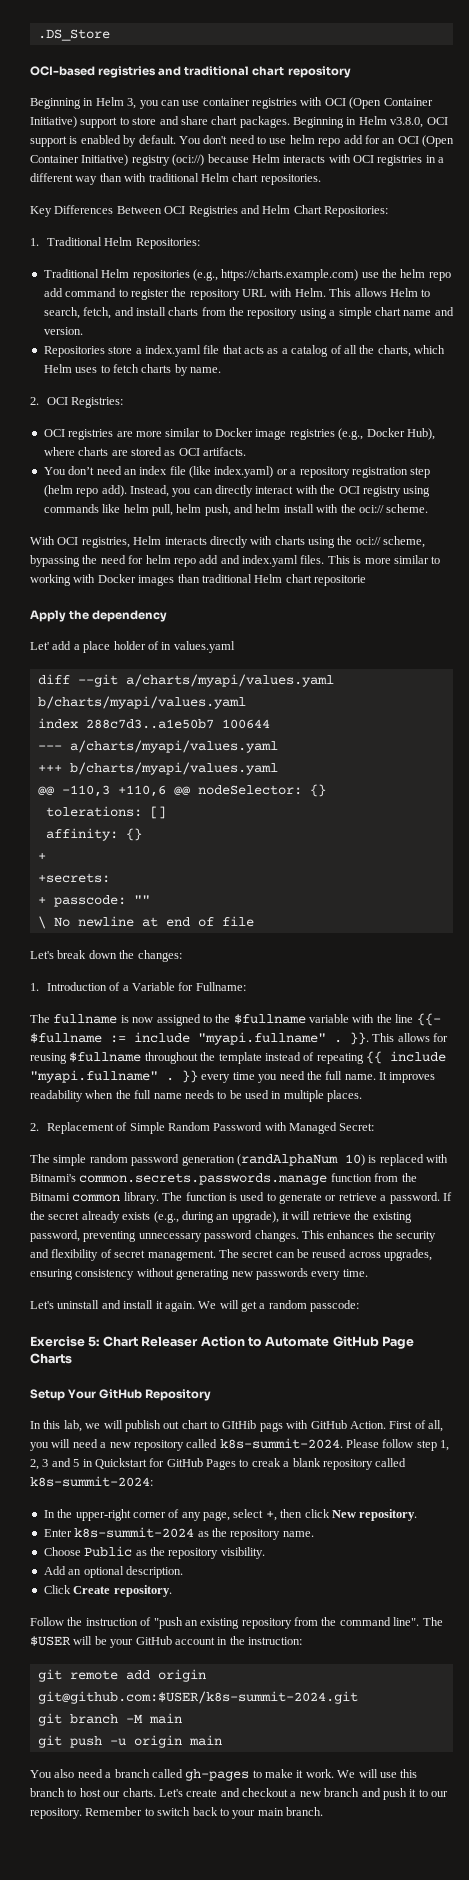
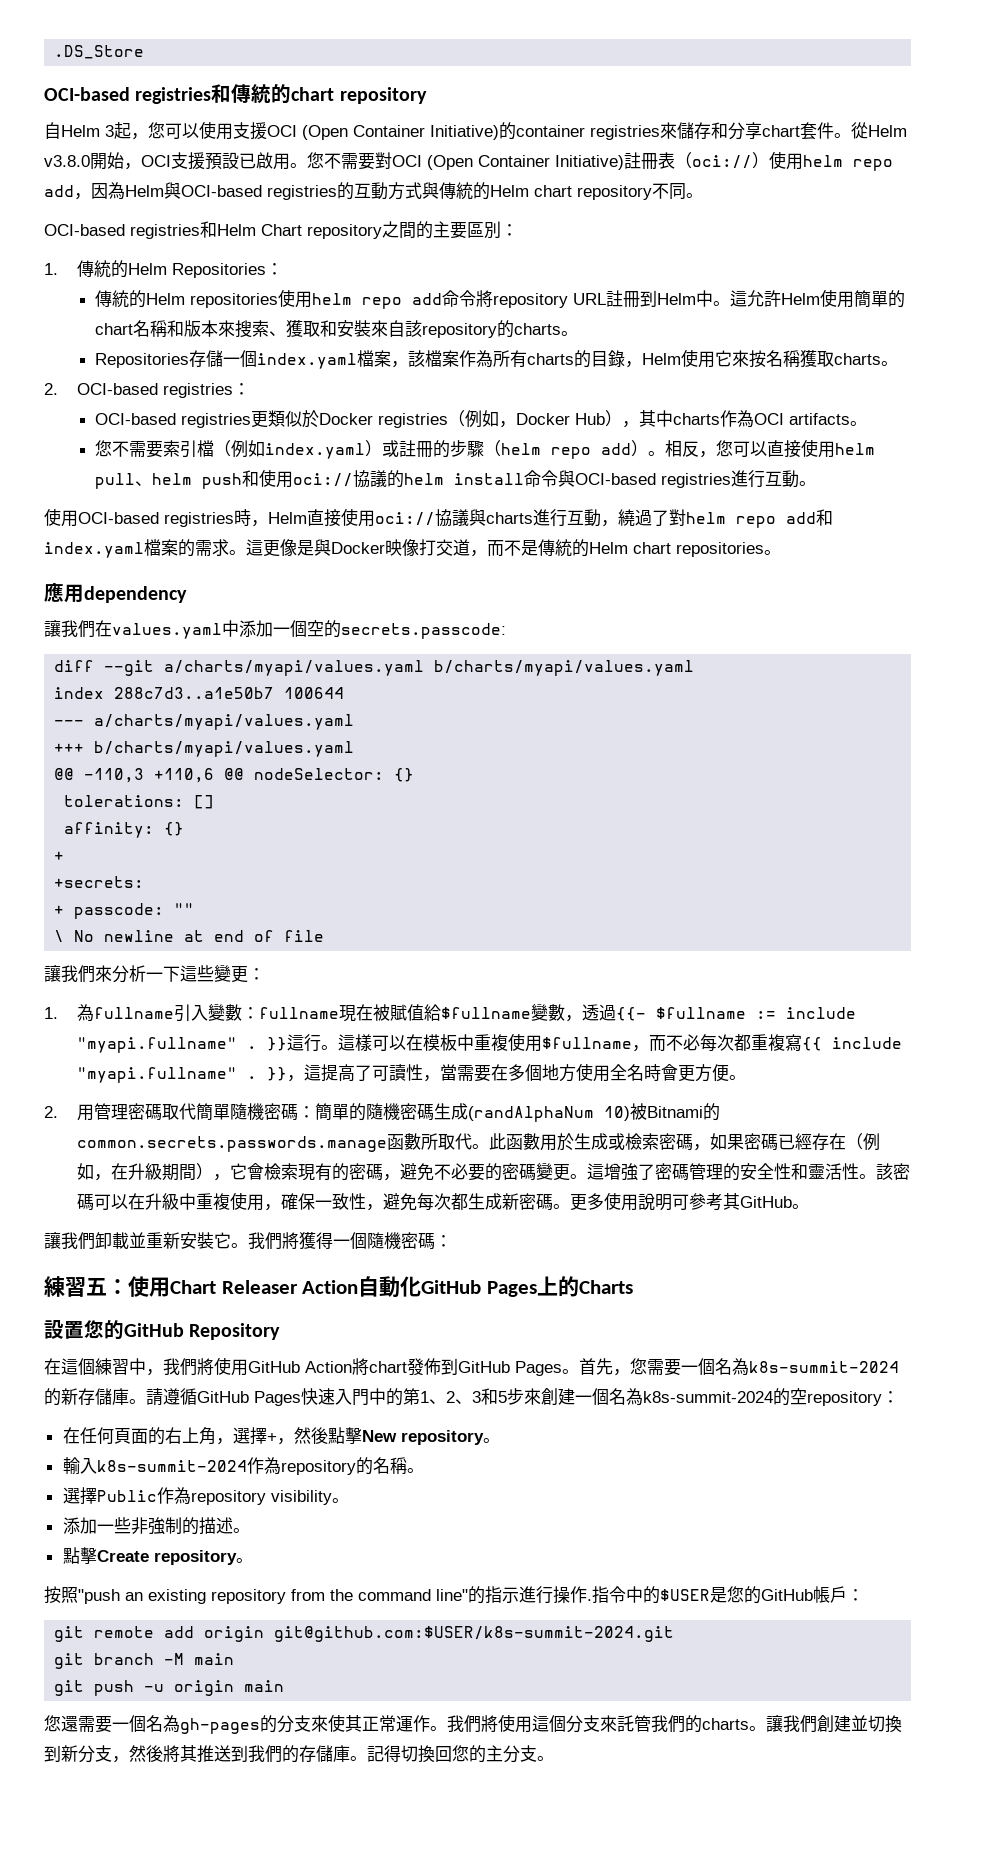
[158,66,250,76] and traditional -> [211,84,292,104] 和傳統的
[30,97,433,109] [30,116,448,128] [30,135,454,147] [30,154,445,166] [30,173,321,185] [30,205,388,217] [30,237,200,249] [43,269,451,281] [43,288,431,300] [43,307,454,319] [43,327,83,335] [43,345,445,357] [43,364,221,376] [30,397,124,408] [43,428,435,440] [43,447,246,456] [43,466,431,478] [43,485,431,497] [43,504,429,516] [30,536,426,548] [30,555,441,567] [30,574,366,586] [30,610,168,622] [30,641,235,653] Beginning in Helm 3, you can use container registries with OCI (Open Container Initiative) support to store and share chart packages. Beginning in Helm v3.8.0, OCI support is enabled by default. You don't need to use helm repo add for an OCI (Open Container Initiative) registry (oci://) because Helm interacts with OCI registries in a different way than with traditional Helm chart repositories. // Key Differences Between OCI Registries and Helm Chart Repositories: // 1. Traditional Helm Repositories: // Traditional Helm repositories (e.g., https://charts.example.com) use the helm repo add command to register the repository URL with Helm. This allows Helm to search, fetch, and install charts from the repository using a simple chart name and version. // Repositories store a index.yaml file that acts as a catalog of all the charts, which Helm uses to fetch charts by name. // 2. OCI Registries: // OCI registries are more similar to Docker image registries (e.g., Docker Hub), where charts are stored as OCI artifacts. // You don’t need an index file (like index.yaml) or a repository registration step (helm repo add). Instead, you can directly interact with the OCI registry using commands like helm pull, helm push, and helm install with the oci:// scheme. // With OCI registries, Helm interacts directly with charts using the oci:// scheme, bypassing the need for helm repo add and index.yaml files. This is more similar to working with Docker images than traditional Helm chart repositorie // Apply the dependency // Let' add a place holder of in values.yaml -> [44,121,907,140] [44,151,893,171] [44,182,703,200] [44,221,518,239] [44,260,283,278] [95,289,906,309] [95,320,579,338] [95,349,899,369] [44,383,250,398] [95,410,868,428] [95,439,876,459] [95,469,817,489] [44,508,833,528] [44,539,781,558] [44,582,187,603] [44,620,506,639] 自Helm 3起，您可以使用支援OCI (Open Container Initiative)的container registries來儲存和分享chart套件。從Helm v3.8.0開始，OCI支援預設已啟用。您不需要對OCI (Open Container Initiative)註冊表（oci://）使用helm repo add，因為Helm與OCI-based registries的互動方式與傳統的Helm chart repository不同。 // OCI-based registries和Helm Chart repository之間的主要區別： // 1.傳統的Helm Repositories： // 傳統的Helm repositories使用helm repo add命令將repository URL註冊到Helm中。這允許Helm使用簡單的chart名稱和版本來搜索、獲取和安裝來自該repository的charts。 // Repositories存儲一個index.yaml檔案，該檔案作為所有charts的目錄，Helm使用它來按名稱獲取charts。 // 2. OCI-based registries： // OCI-based registries更類似於Docker registries（例如，Docker Hub），其中charts作為OCI artifacts。 // 您不需要索引檔（例如index.yaml）或註冊的步驟（helm repo add）。相反，您可以直接使用helm pull、helm push和使用oci://協議的helm install命令與OCI-based registries進行互動。 // 使用OCI-based registries時，Helm直接使用oci://協議與charts進行互動，繞過了對helm repo add和index.yaml檔案的需求。這更像是與Docker映像打交道，而不是傳統的Helm chart repositories。 // 應用dependency // 讓我們在values.yaml中添加一個空的secrets.passcode:
[30,950,182,962] [30,982,246,991] [30,1014,414,1026] Let's break down the changes: // 1. Introduction of a Variable for Fullname: // The fullname is now assigned to the $fullname variable with the line -> [44,964,265,983] [44,1003,616,1022] 讓我們來分析一下這些變更： // 1.為fullname引入變數：fullname現在被賦值給$fullname變數，透過
[350,1032,449,1045] [30,1052,364,1064] }}. This allows for reusing $fullname throughout the template instead of repeating -> [266,1033,802,1052] }}這行。這樣可以在模板中重複使用$fullname，而不必每次都重複寫
[201,1071,436,1083] [30,1090,363,1102] [30,1122,375,1134] [30,1154,448,1166] [30,1173,417,1185] [30,1192,452,1204] [30,1211,412,1223] [30,1230,436,1242] [30,1249,433,1261] [30,1268,368,1280] [30,1300,360,1312] [30,1336,414,1349] every time you need the full name. It improves readability when the full name needs to be used in multiple places. // 2. Replacement of Simple Random Password with Managed Secret: // The simple random password generation (randAlphaNum 10) is replaced with Bitnami's common.secrets.passwords.manage function from the Bitnami common library. The function is used to generate or retrieve a password. If the secret already exists (e.g., during an upgrade), it will retrieve the existing password, preventing unnecessary password changes. This enhances the security and flexibility of secret management. The secret can be reused across upgrades, ensuring consistency without generating new passwords every time. // Let's uninstall and install it again. We will get a random passcode: // Exercise 5: Chart Releaser Action to Automate GitHub Page -> [286,1063,746,1082] [44,1103,720,1122] [76,1133,880,1152] [76,1162,910,1181] [76,1192,809,1211] [44,1232,452,1250] [44,1276,580,1298] ，這提高了可讀性，當需要在多個地方使用全名時會更方便。 // 2.用管理密碼取代簡單隨機密碼：簡單的隨機密碼生成(randAlphaNum 10)被Bitnami的common.secrets.passwords.manage函數所取代。此函數用於生成或檢索密碼，如果密碼已經存在（例如，在升級期間），它會檢索現有的密碼，避免不必要的密碼變更。這增強了密碼管理的安全性和靈活性。該密碼可以在升級中重複使用，確保一致性，避免每次都生成新密碼。更多使用說明可參考其GitHub。 // 讓我們卸載並重新安裝它。我們將獲得一個隨機密碼： // 練習五：使用Chart Releaser Action自動化GitHub Pages上的
[30,1389,97,1401] Setup Your -> [44,1320,124,1340] 設置您的
[30,1420,443,1432] [30,1438,450,1451] [30,1458,407,1470] [30,1476,153,1487] [43,1509,418,1521] [43,1527,314,1540] [43,1546,265,1559] [43,1566,183,1578] [43,1585,172,1597] [30,1617,152,1626] In this lab, we will publish out chart to GItHib pags with GitHub Action. First of all, you will need a new repository called k8s-summit-2024. Please follow step 1, 2, 3 and 5 in Quickstart for GitHub Pages to creak a blank repository called k8s-summit-2024: // In the upper-right corner of any page, select +, then click New repository. // Enter k8s-summit-2024 as the repository name. // Choose Public as the repository visibility. // Add an optional description. // Click Create repository. // Follow the instruction of -> [44,1357,899,1376] [44,1388,899,1406] [62,1427,500,1445] [62,1457,424,1475] [62,1487,349,1505] [62,1517,250,1535] [62,1547,253,1565] [44,1586,78,1604] 在這個練習中，我們將使用GitHub Action將chart發佈到GitHub Pages。首先，您需要一個名為k8s-summit-2024的新存儲庫。請遵循GitHub Pages快速入門中的第1、2、3和5步來創建一個名為k8s-summit-2024的空repository： // 在任何頁面的右上角，選擇+，然後點擊New repository。 // 輸入k8s-summit-2024作為repository的名稱。 // 選擇Public作為repository visibility。 // 添加一些非強制的描述。 // 點擊Create repository。 // 按照
[393,1617,443,1626] [30,1636,302,1648] line". The $USER will be your GitHub account in the instruction: -> [436,1586,864,1604] line"的指示進行操作.指令中的$USER是您的GitHub帳戶：
[30,1769,418,1781] [30,1788,448,1800] [30,1807,323,1819] You also need a branch called gh-pages to make it work. We will use this branch to host our charts. Let's create and checkout a new branch and push it to our repository. Remember to switch back to your main branch. -> [44,1714,902,1734] [44,1745,554,1763] 您還需要一個名為gh-pages的分支來使其正常運作。我們將使用這個分支來託管我們的charts。讓我們創建並切換到新分支，然後將其推送到我們的存儲庫。記得切換回您的主分支。

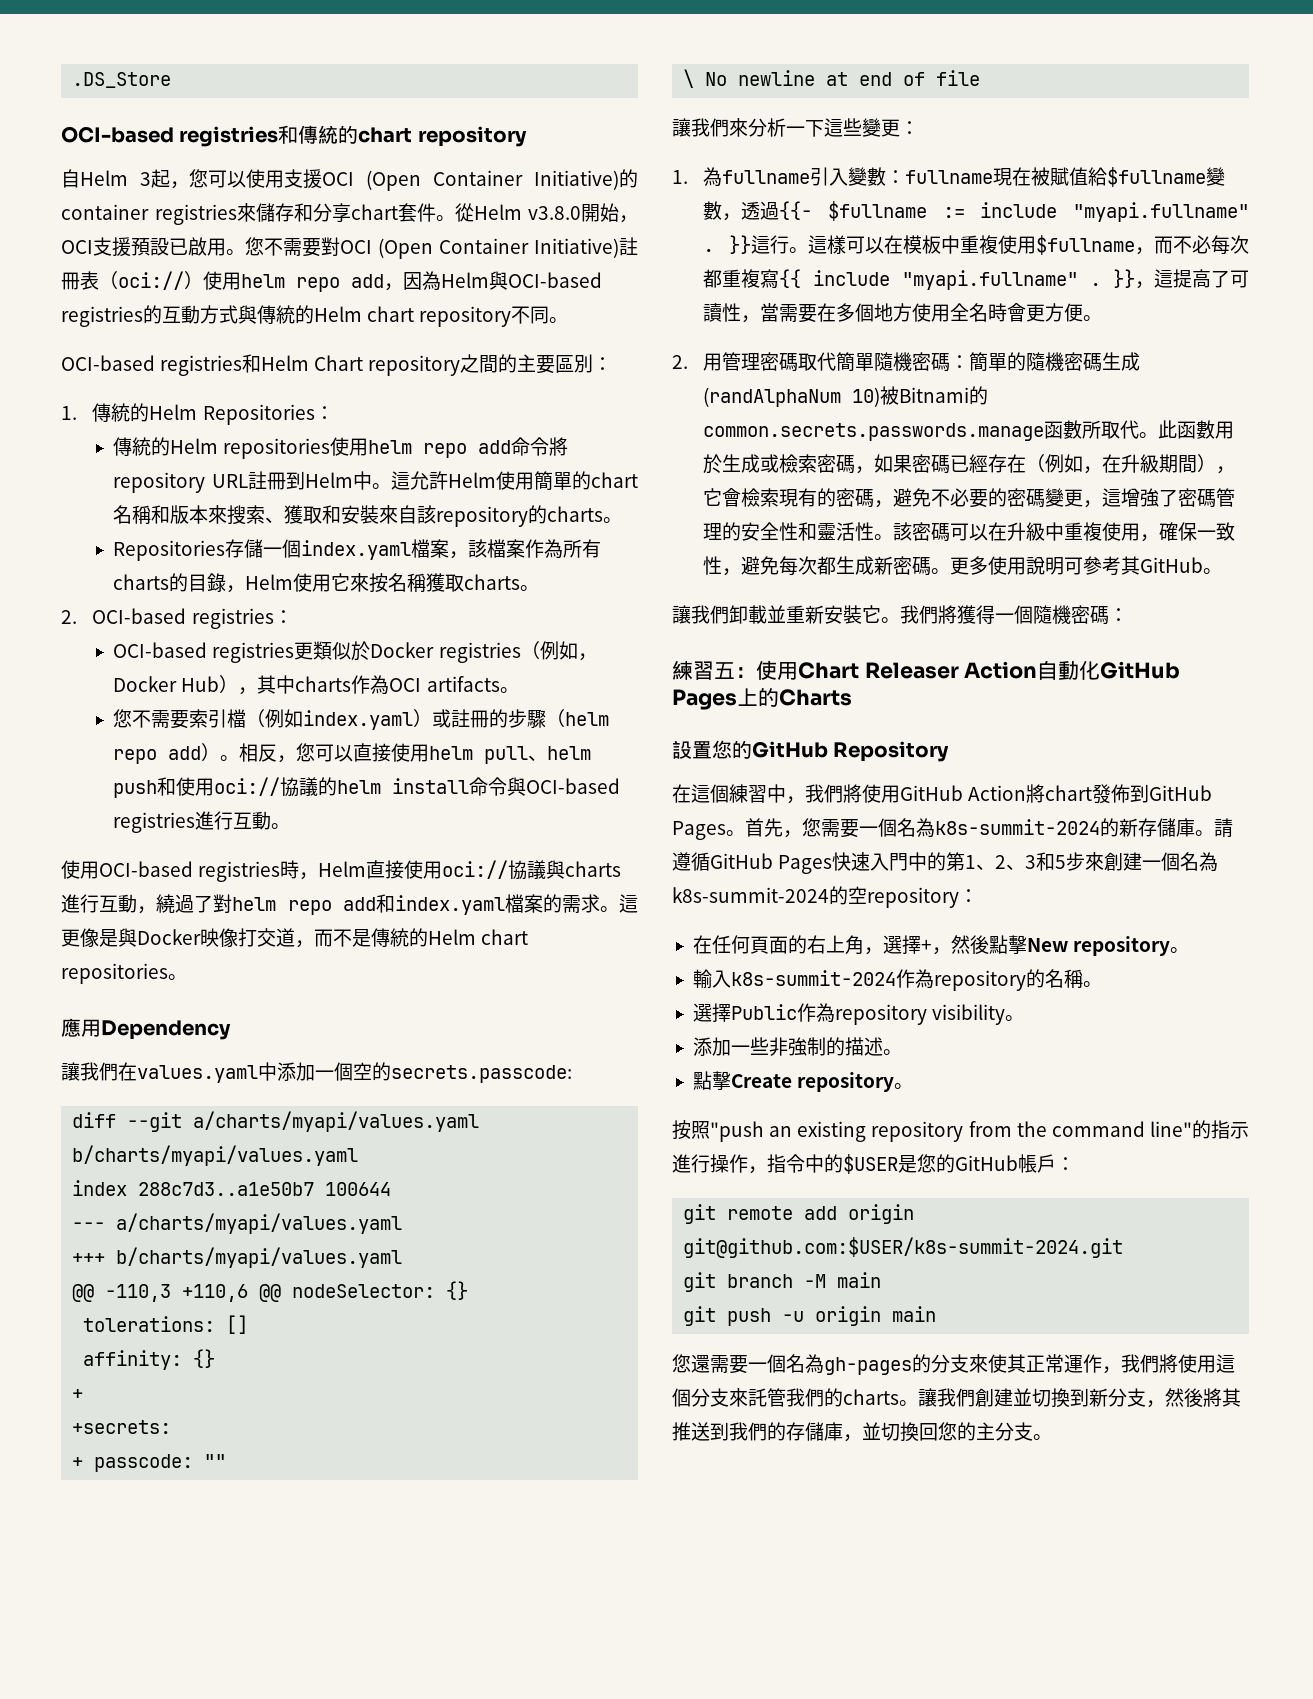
[84,586,187,603] dependency -> [101,1020,231,1040] Dependency
[569,1174,587,1179] 。 -> [1083,500,1103,508] ，
[587,1599,592,1601] . -> [748,1166,767,1174] ，
[430,1726,447,1731] 。 -> [1102,1366,1121,1374] ，
[350,1745,401,1762] 。記得 -> [843,1422,881,1442] ，並

